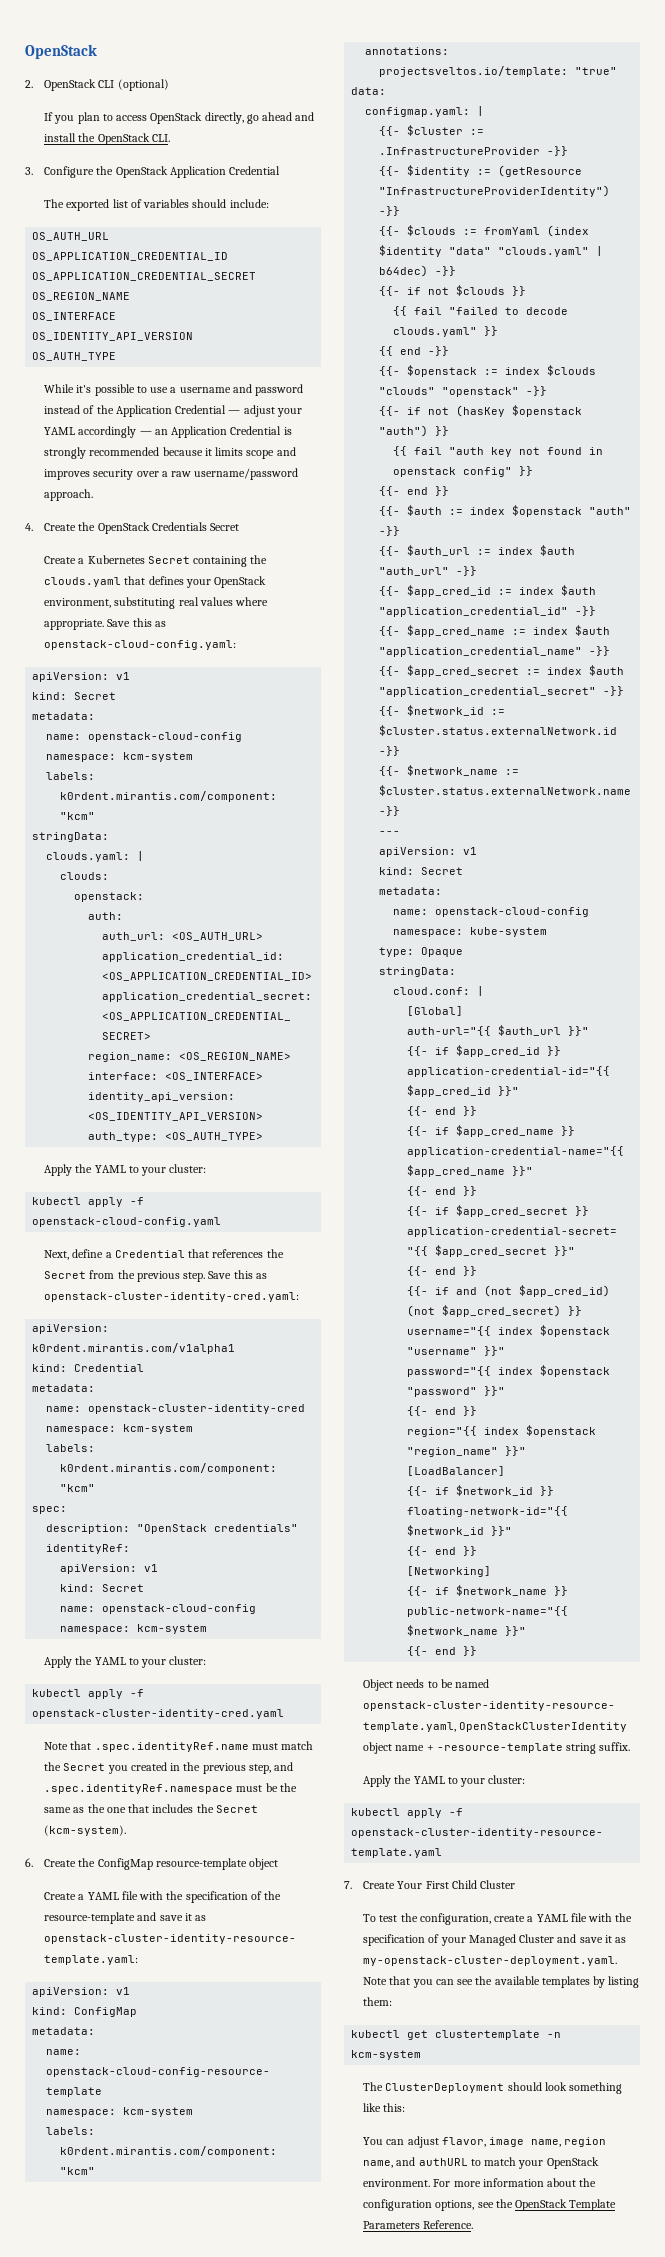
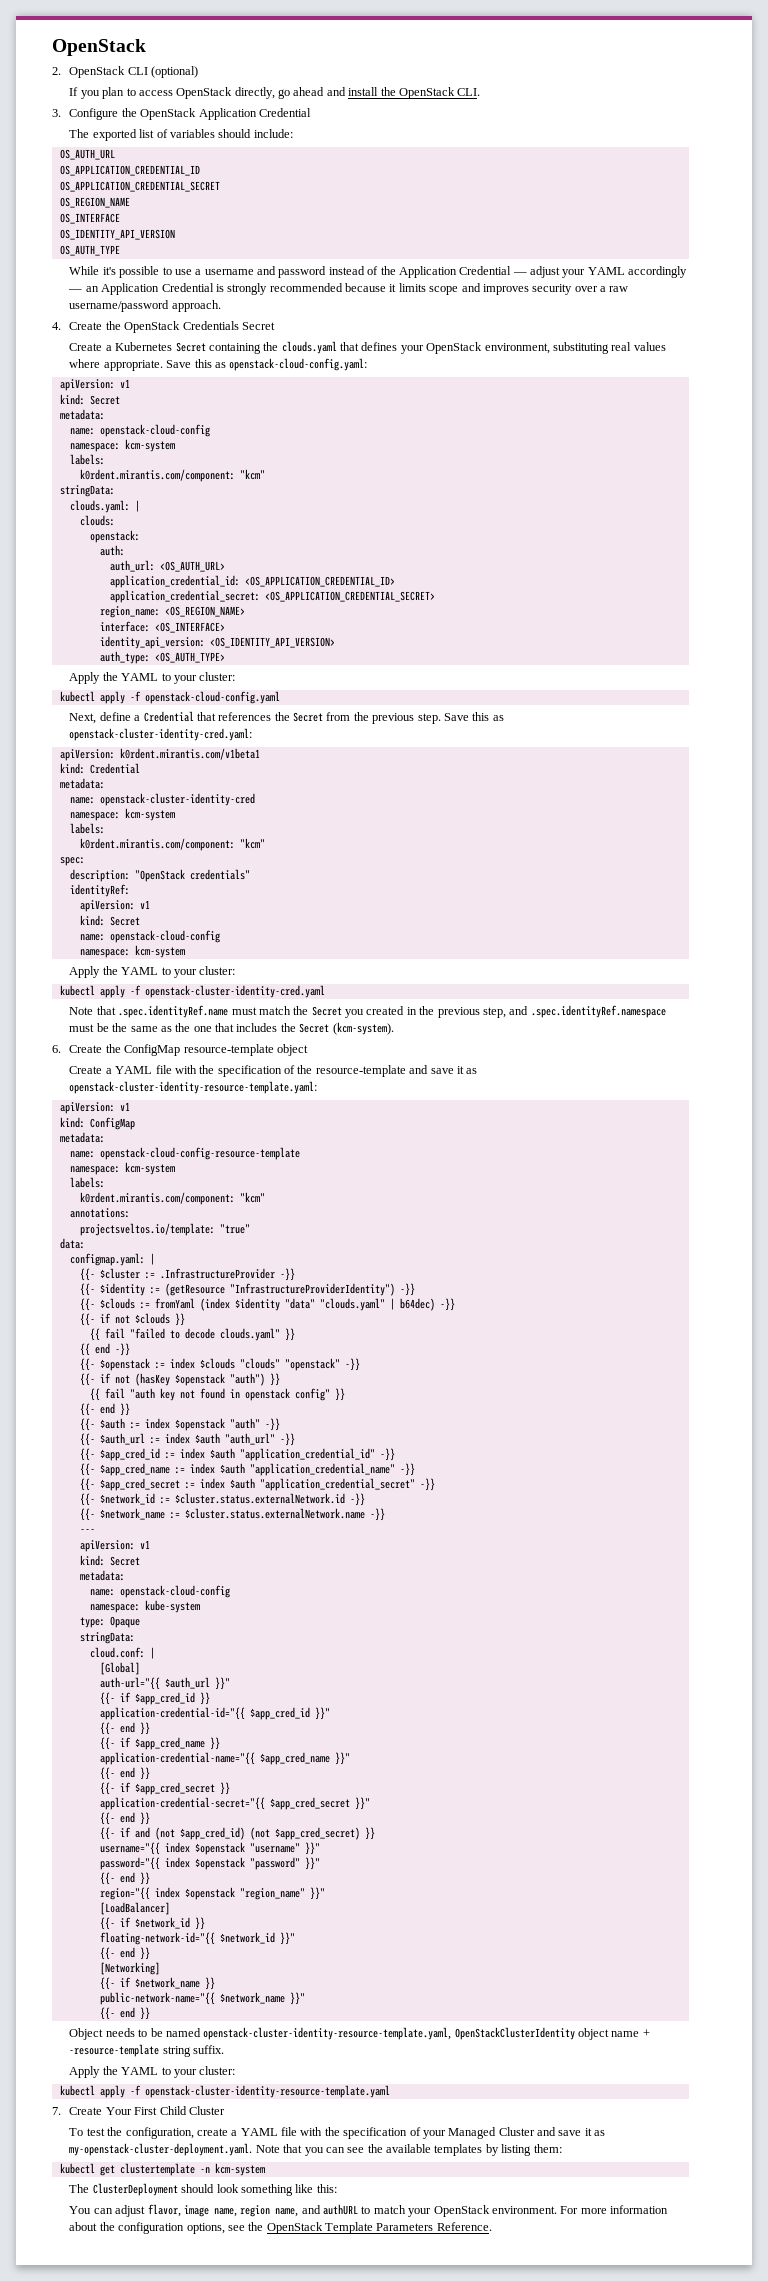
[32,1343,236,1354] k0rdent.mirantis.com/v1alpha1 -> [119,748,260,760] k0rdent.mirantis.com/v1beta1

